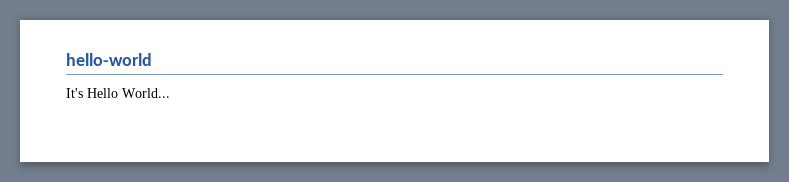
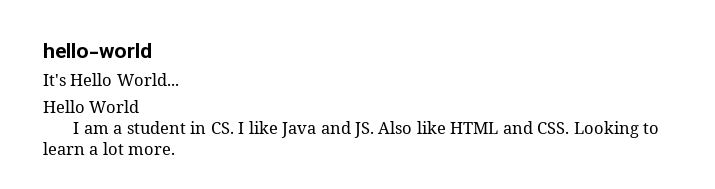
(170, 93) none -> [43,100,140,113] [73,121,660,138] [43,142,176,155] // Hello World // I am a student in CS. I like Java and JS. Also like HTML and CSS. Looking to learn a lot more.

